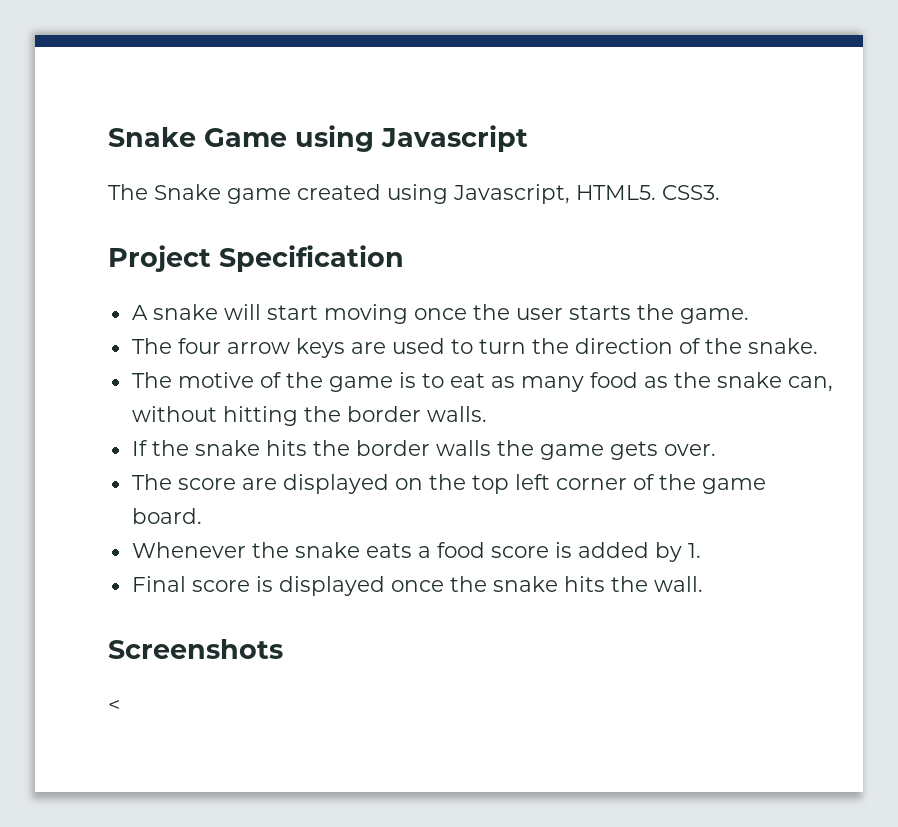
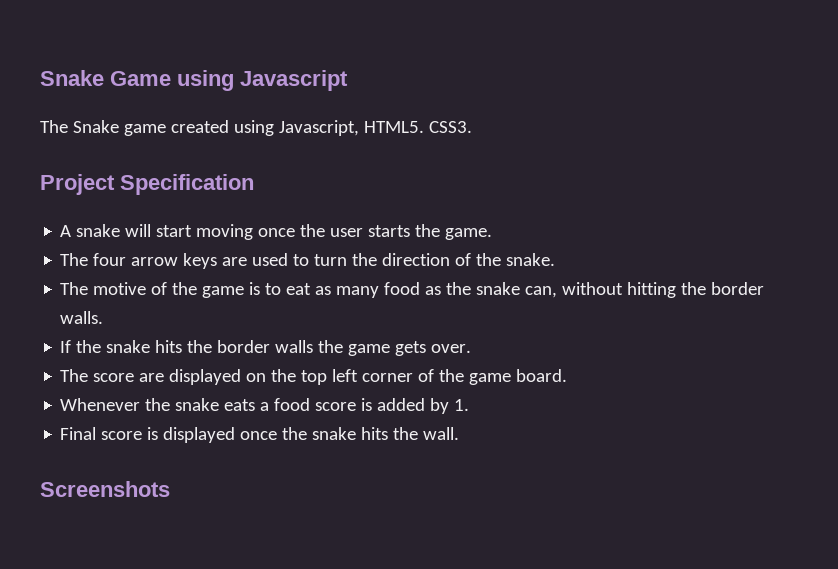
[108,700,120,712] // < -> (170, 489) none

